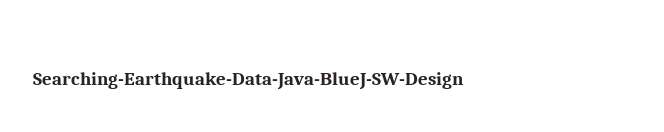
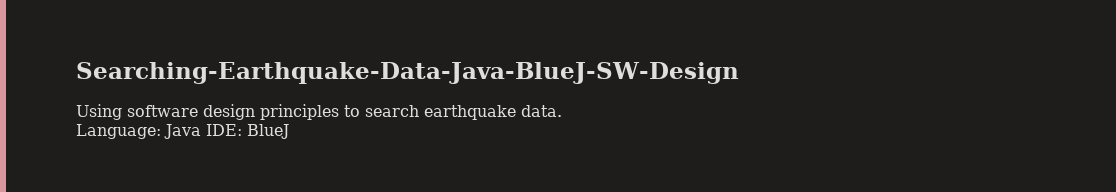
(464, 81) none -> [76,104,562,120] [76,124,289,139] // Using software design principles to search earthquake data. // Language: Java IDE: BlueJ

